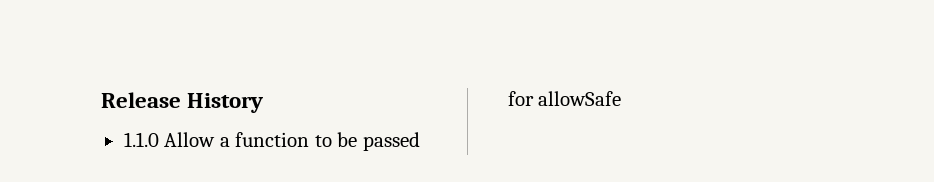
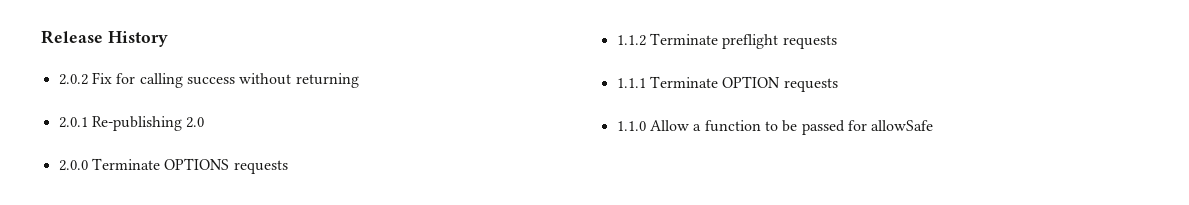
(264, 103) none -> [58,72,359,88] [58,116,205,131] [58,158,288,174] [616,33,837,49] [616,76,838,92] // 2.0.2 Fix for calling success without returning // 2.0.1 Re-publishing 2.0 // 2.0.0 Terminate OPTIONS requests // 1.1.2 Terminate preflight requests // 1.1.1 Terminate OPTION requests

